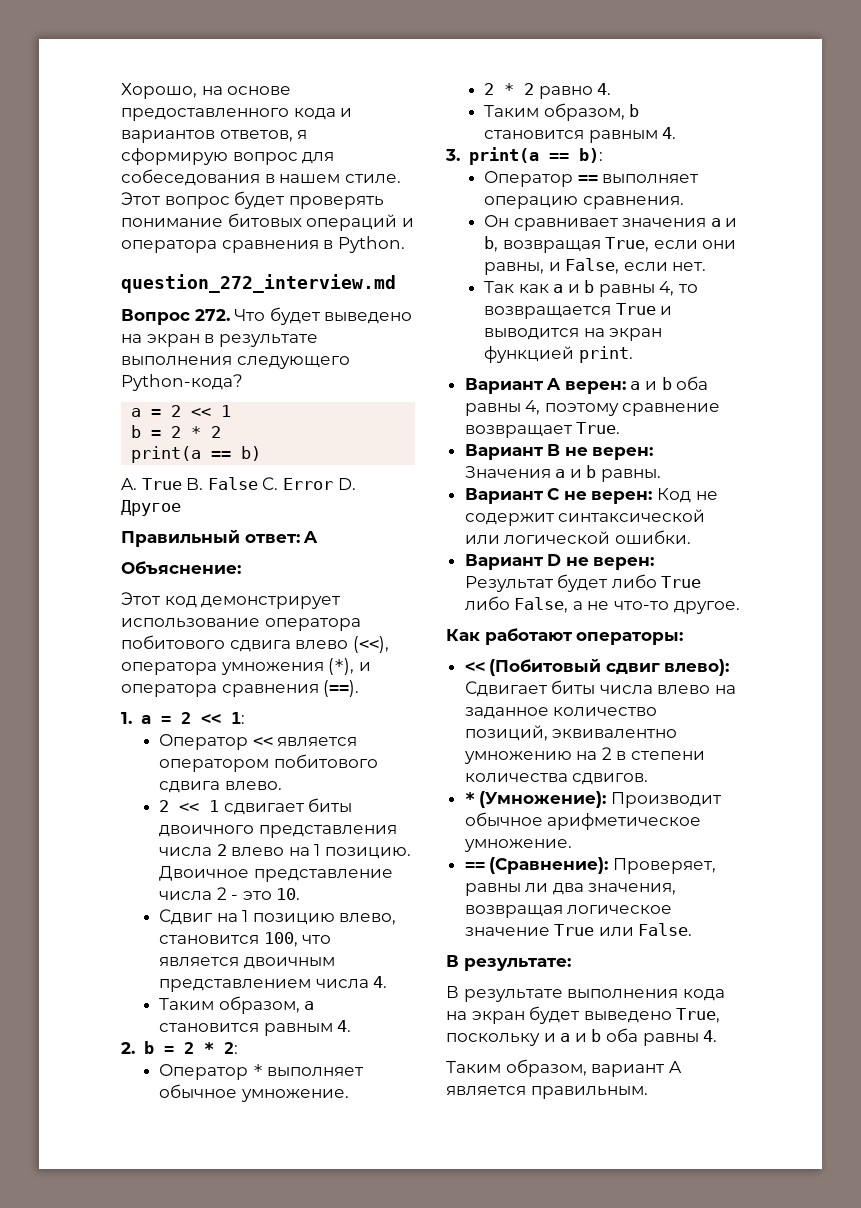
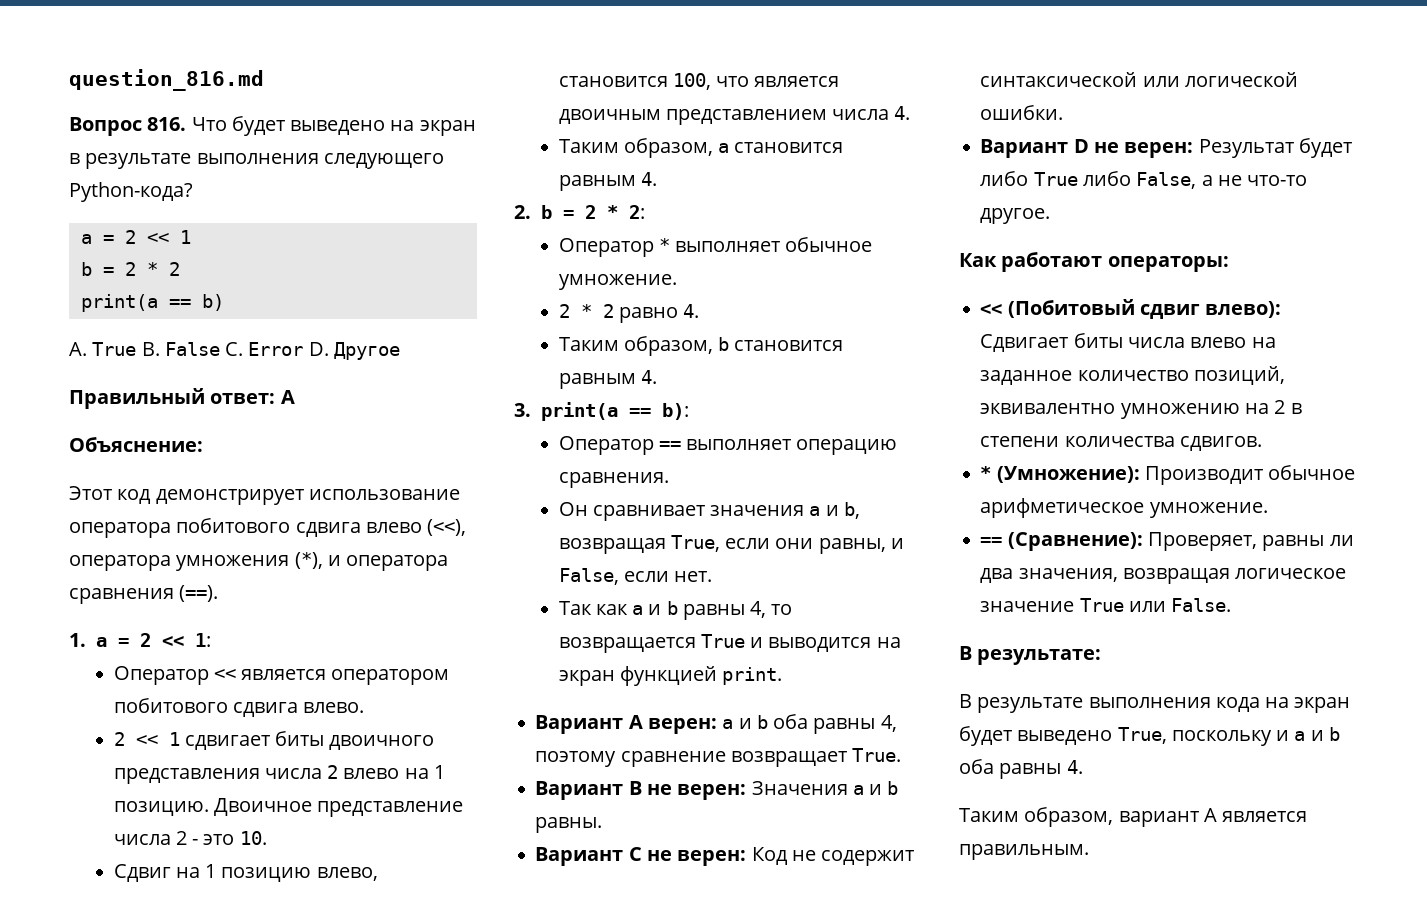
[121,83,292,99] [121,108,353,121] [121,130,308,143] [121,148,335,165] [121,169,401,186] [121,191,384,209] [121,213,414,231] [121,236,405,253] [121,274,396,293] Хорошо, на основе предоставленного кода и вариантов ответов, я сформирую вопрос для собеседования в нашем стиле. Этот вопрос будет проверять понимание битовых операций и оператора сравнения в Python. // question_272_interview.md -> [69,69,264,91] question_816.md
[194,309,230,321] 272. -> [147,117,187,131] 816.

